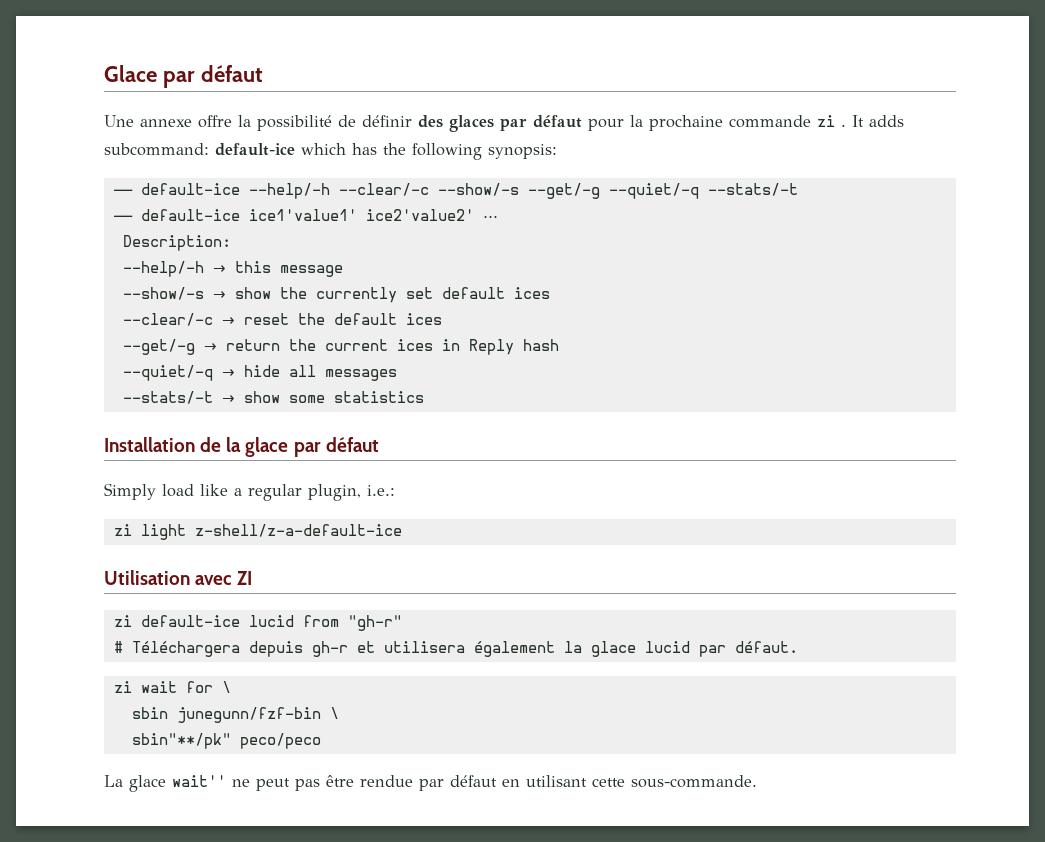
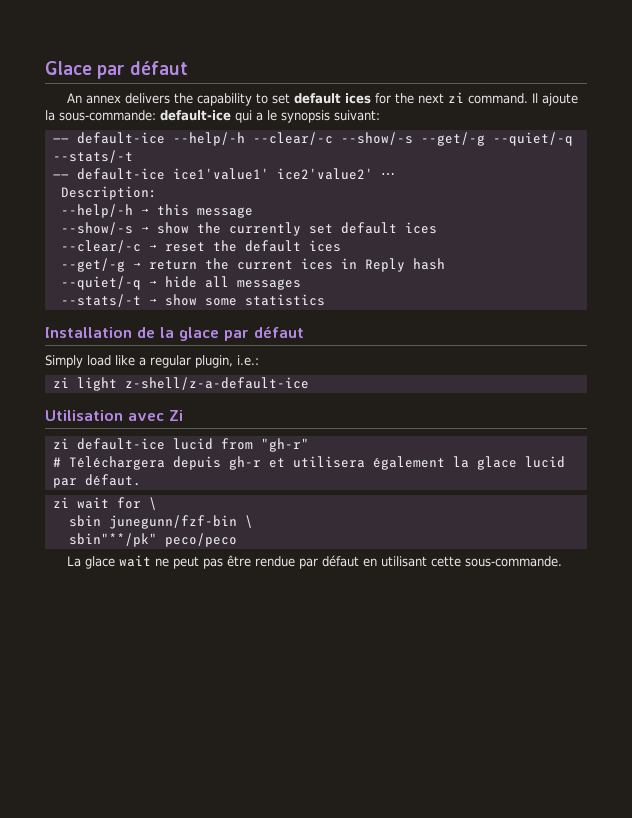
[104,115,904,132] [104,143,557,160] Une annexe offre la possibilité de définir des glaces par défaut pour la prochaine commande zi . It adds subcommand: default-ice which has the following synopsis: -> [67,92,579,106] [45,110,380,123] An annex delivers the capability to set default ices for the next zi command. Il ajoute la sous-commande: default-ice qui a le synopsis suivant:
[237,571,253,585] ZI -> [169,410,183,421] Zi
[172,775,226,787] wait'' -> [119,555,152,567] wait

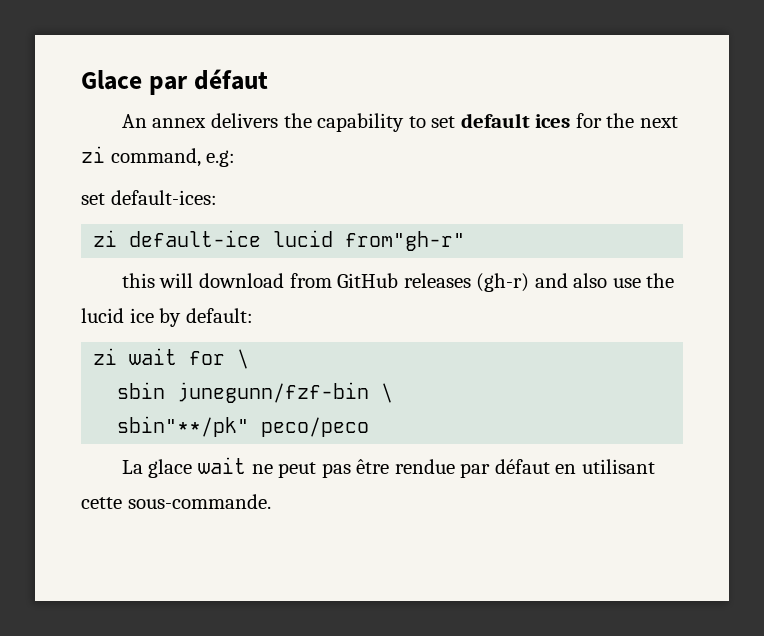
[468,93,579,106] [45,110,380,123] [52,132,573,146] [52,150,133,163] [52,168,395,180] [60,186,157,200] [60,204,253,218] [60,222,437,236] [60,240,341,253] [60,258,445,272] [60,276,301,290] [60,294,325,307] [45,326,304,341] [45,355,259,368] [52,377,309,391] [45,410,183,421] [52,438,309,452] [52,456,565,470] [52,474,141,488] command. Il ajoute la sous-commande: default-ice qui a le synopsis suivant: // —— default-ice --help/-h --clear/-c --show/-s --get/-g --quiet/-q --stats/-t // —— default-ice ice1'value1' ice2'value2' ⋯ // Description: // --help/-h → this message // --show/-s → show the currently set default ices // --clear/-c → reset the default ices // --get/-g → return the current ices in Reply hash // --quiet/-q → hide all messages // --stats/-t → show some statistics // Installation de la glace par défaut // Simply load like a regular plugin, i.e.: // zi light z-shell/z-a-default-ice // Utilisation avec Zi // zi default-ice lucid from "gh-r" // # Téléchargera depuis gh-r et utilisera également la glace lucid par défaut. -> [110,148,236,167] [81,190,217,205] [93,230,466,251] [121,273,675,292] [81,308,253,327] command, e.g: // set default-ices: // zi default-ice lucid from"gh-r" // this will download from GitHub releases (gh-r) and also use the lucid ice by default:

